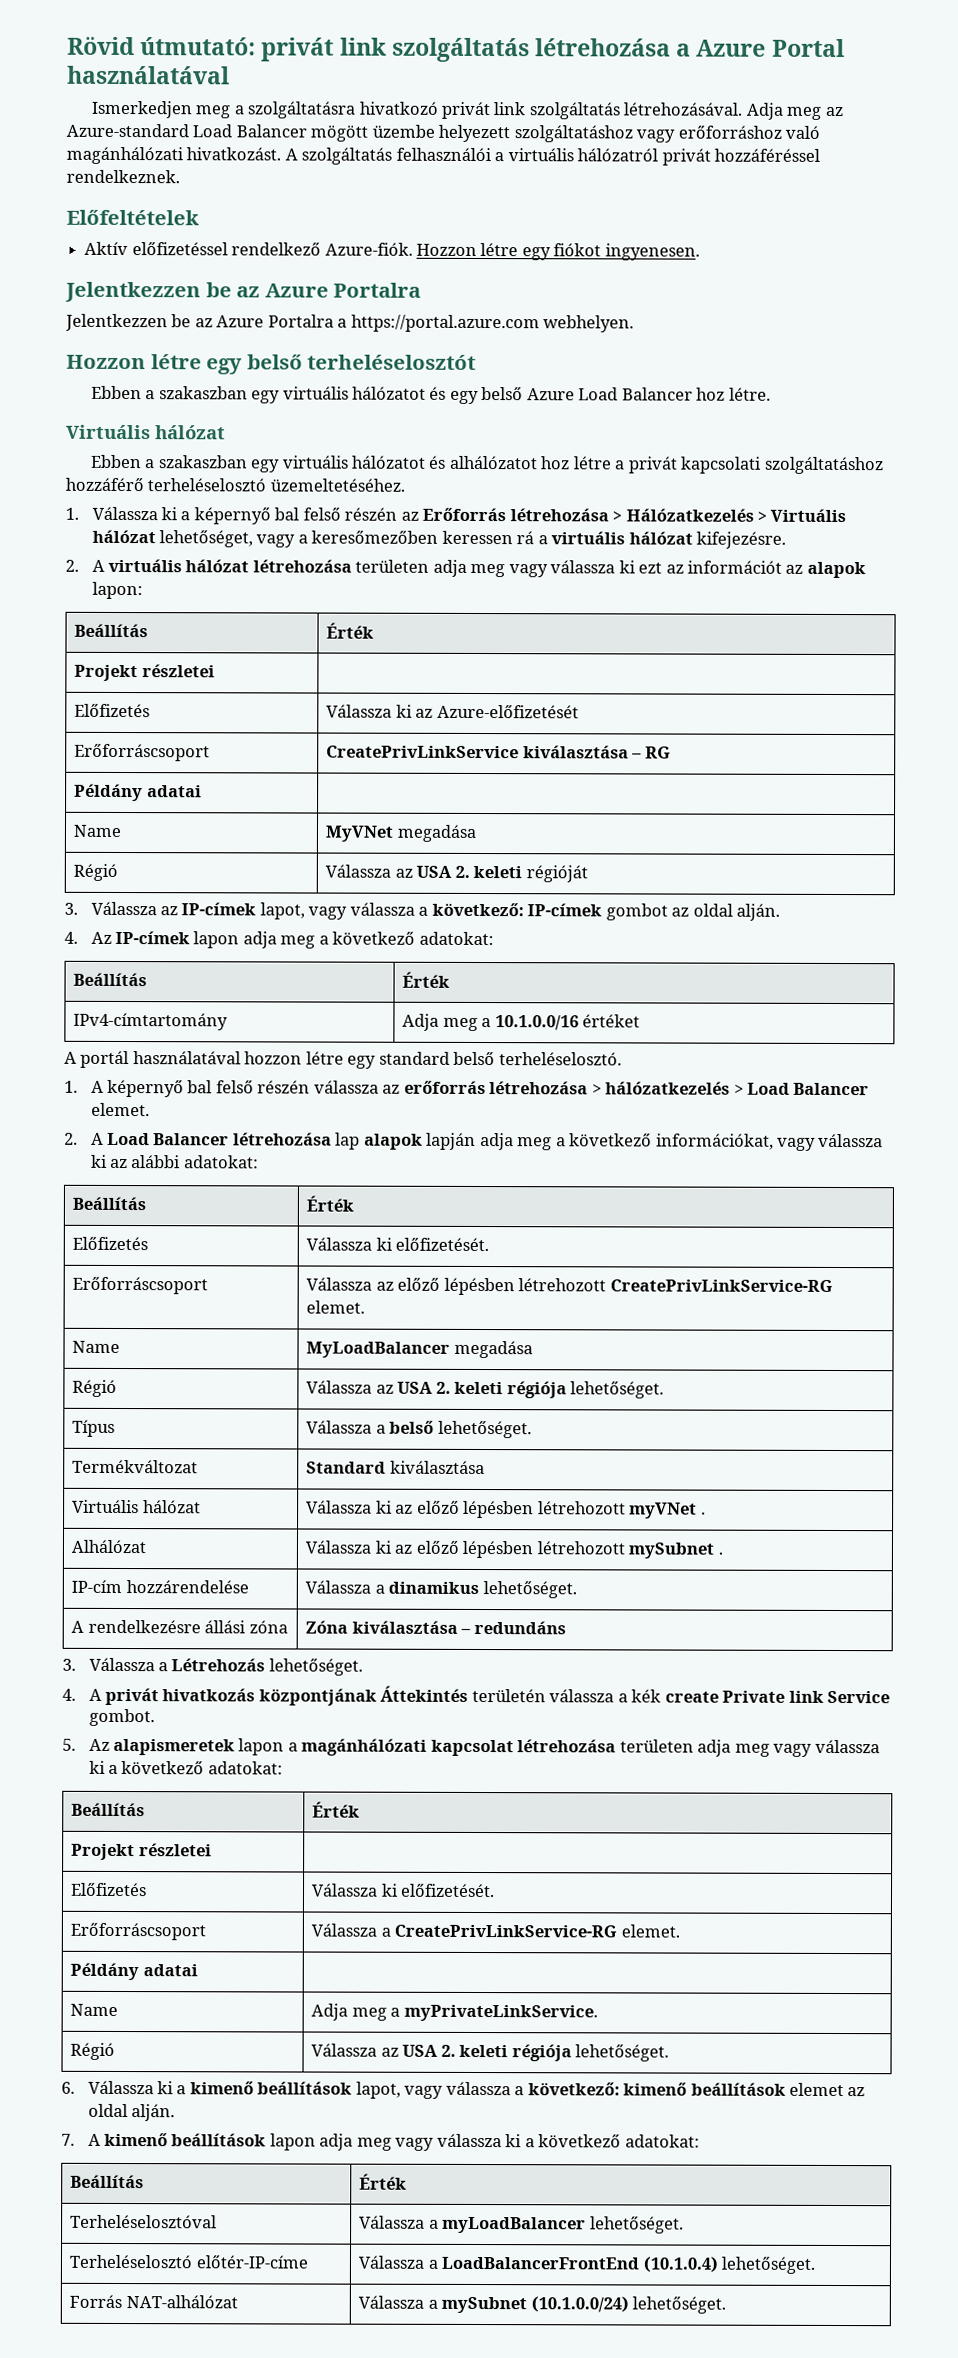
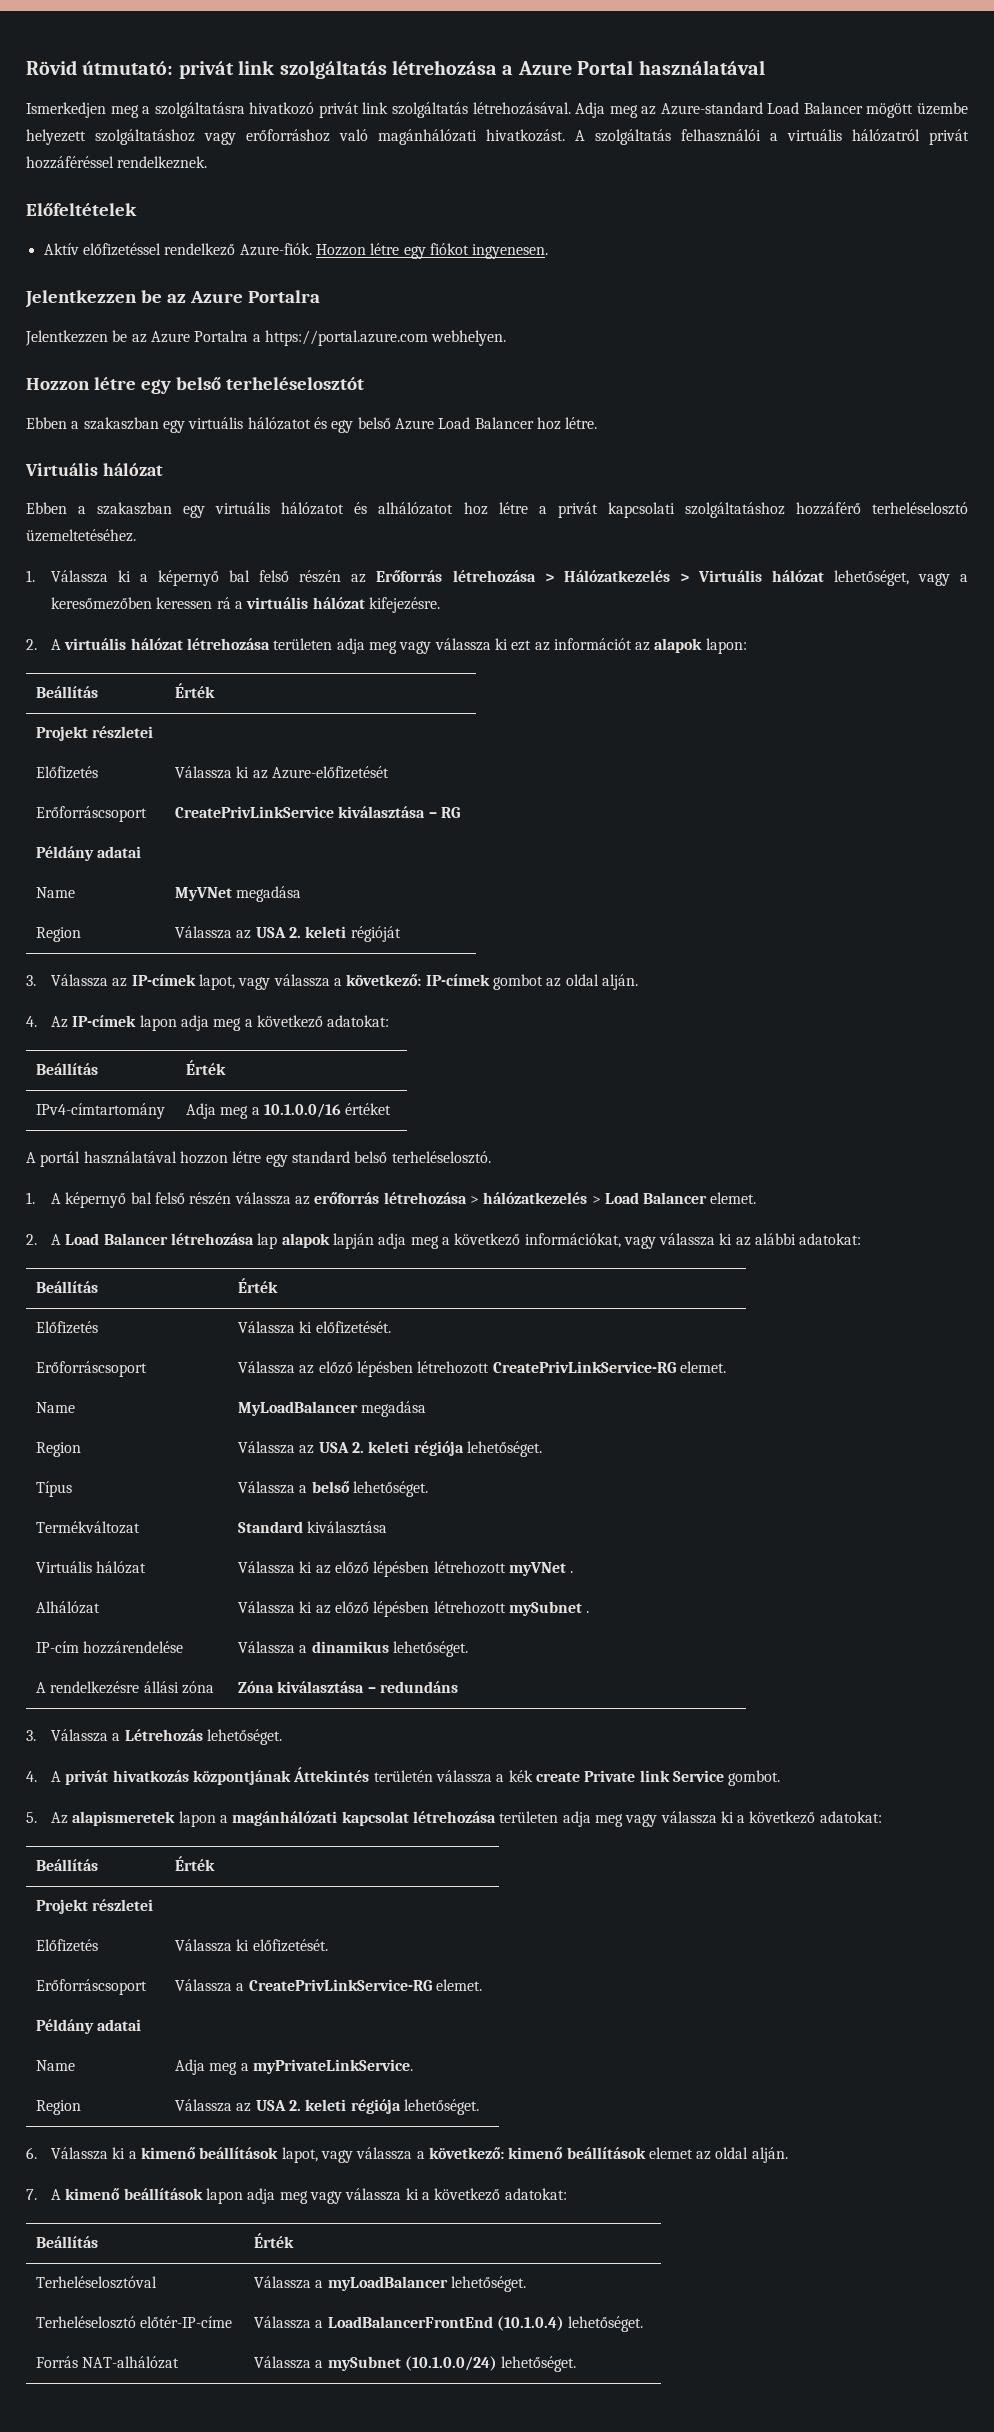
[73,863,119,881] Régió -> [36,927,82,942] Region
[72,1379,118,1397] Régió -> [36,1442,82,1457] Region
[70,2042,116,2060] Régió -> [36,2100,82,2115] Region

